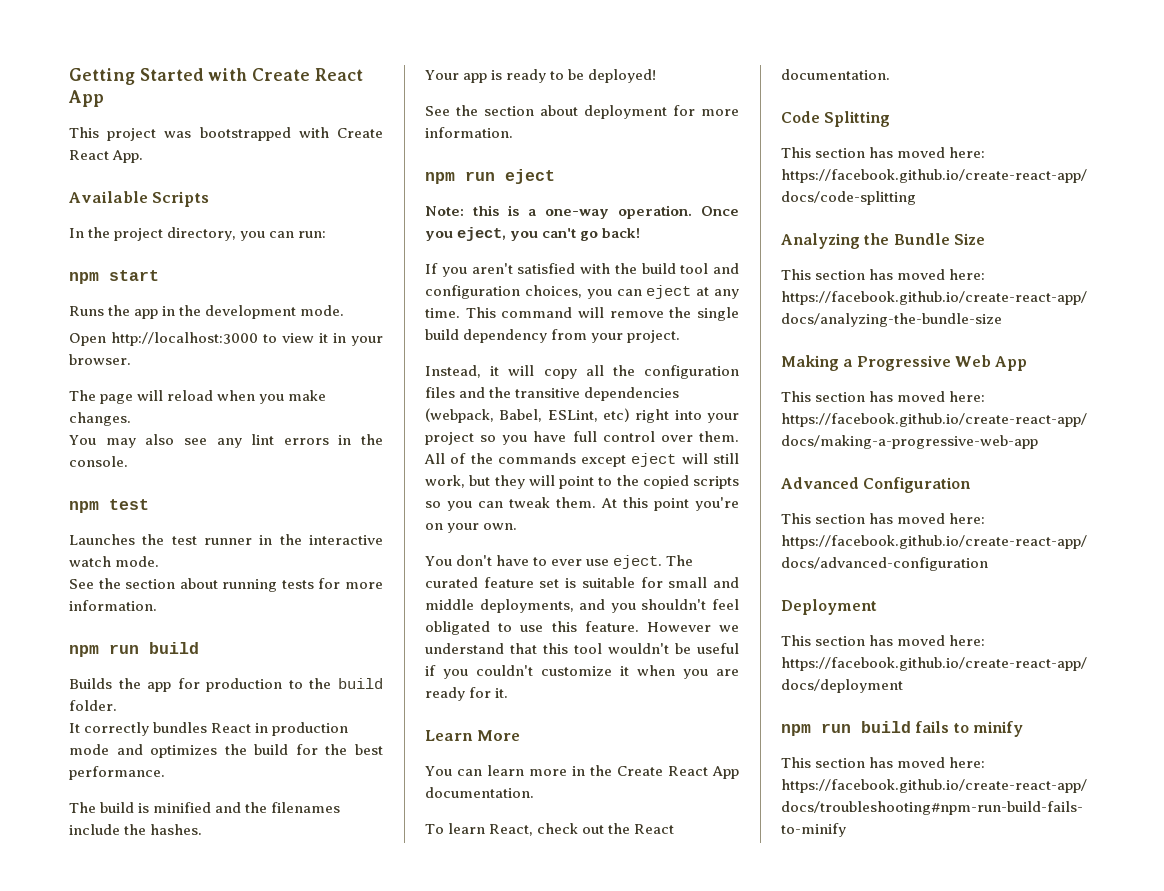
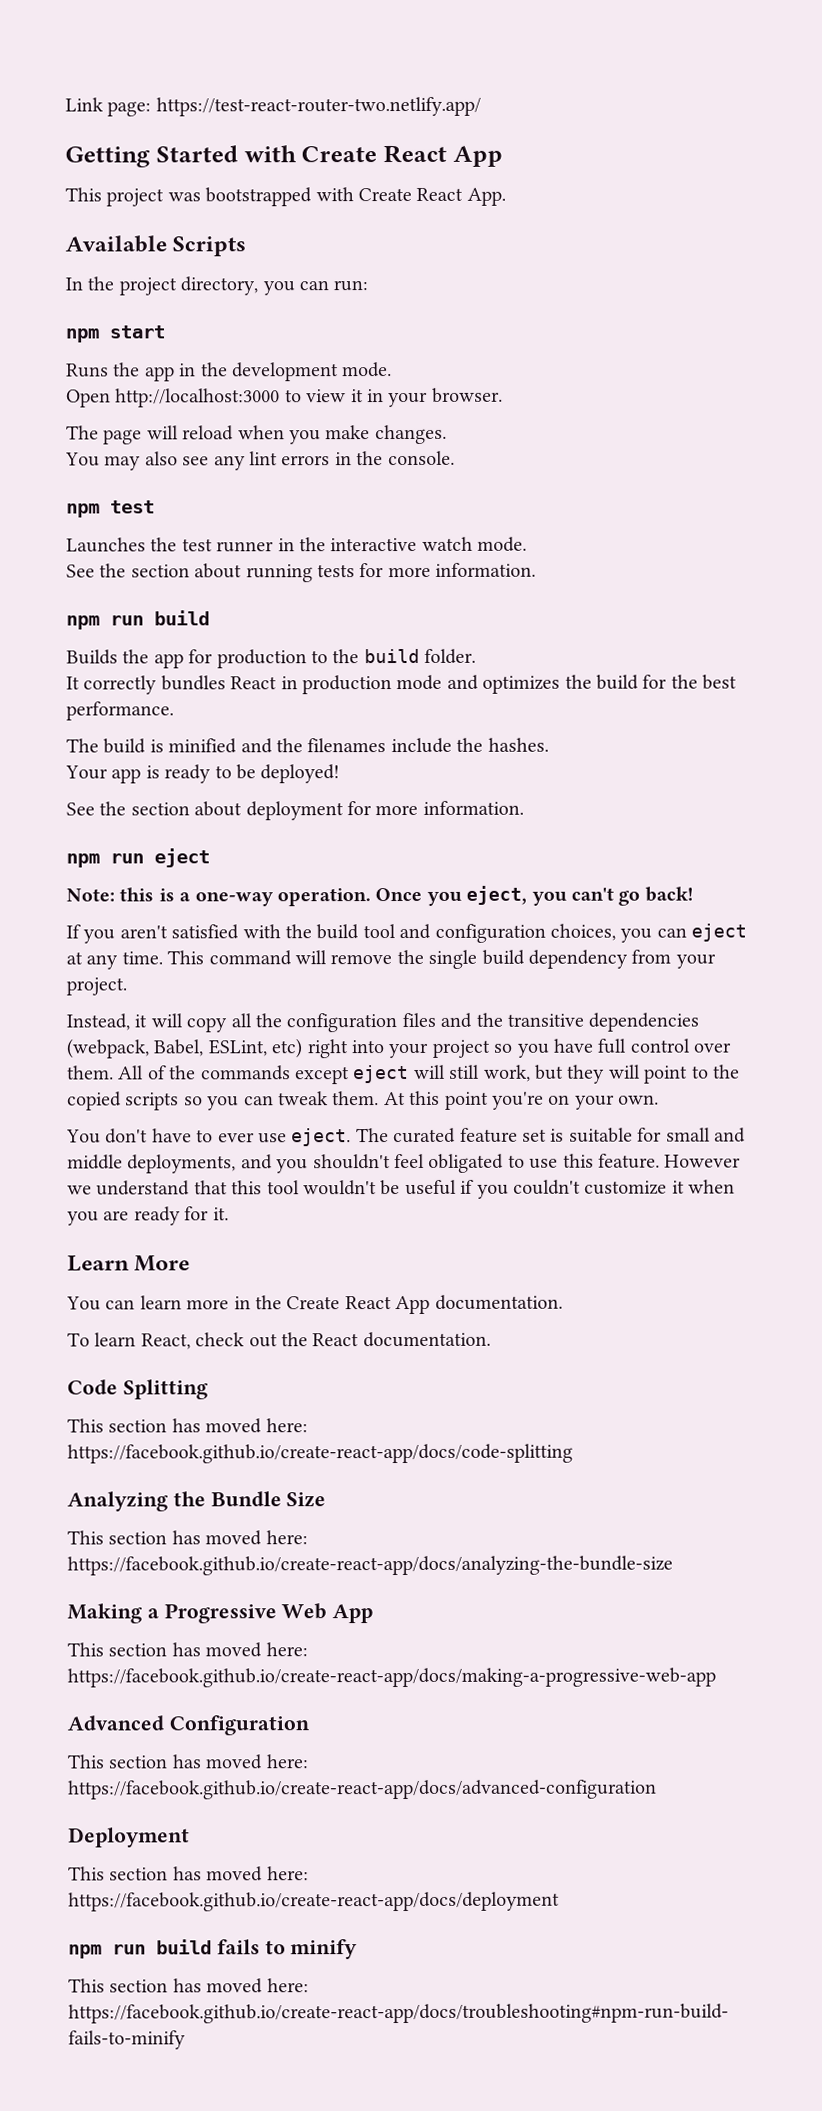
(69, 76) none -> [65,96,481,117] Link page: https://test-react-router-two.netlify.app/ //

